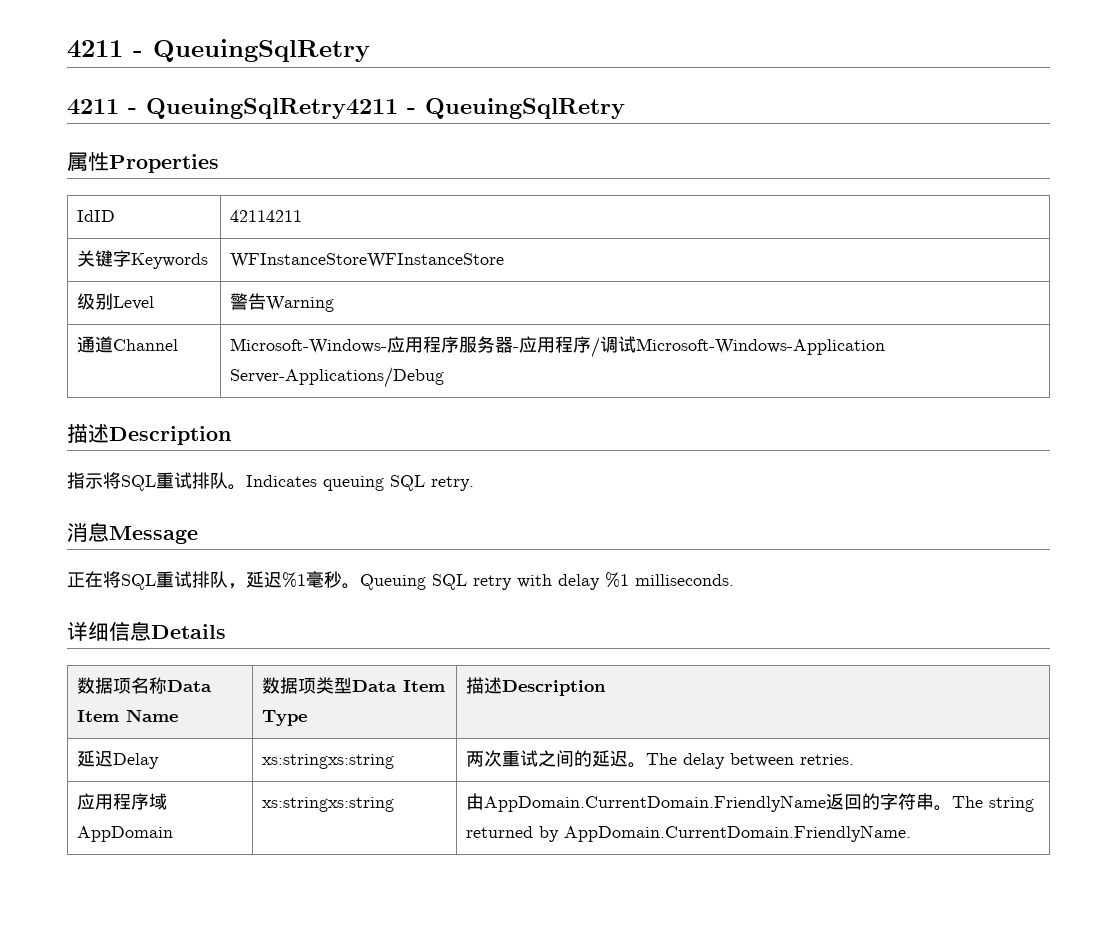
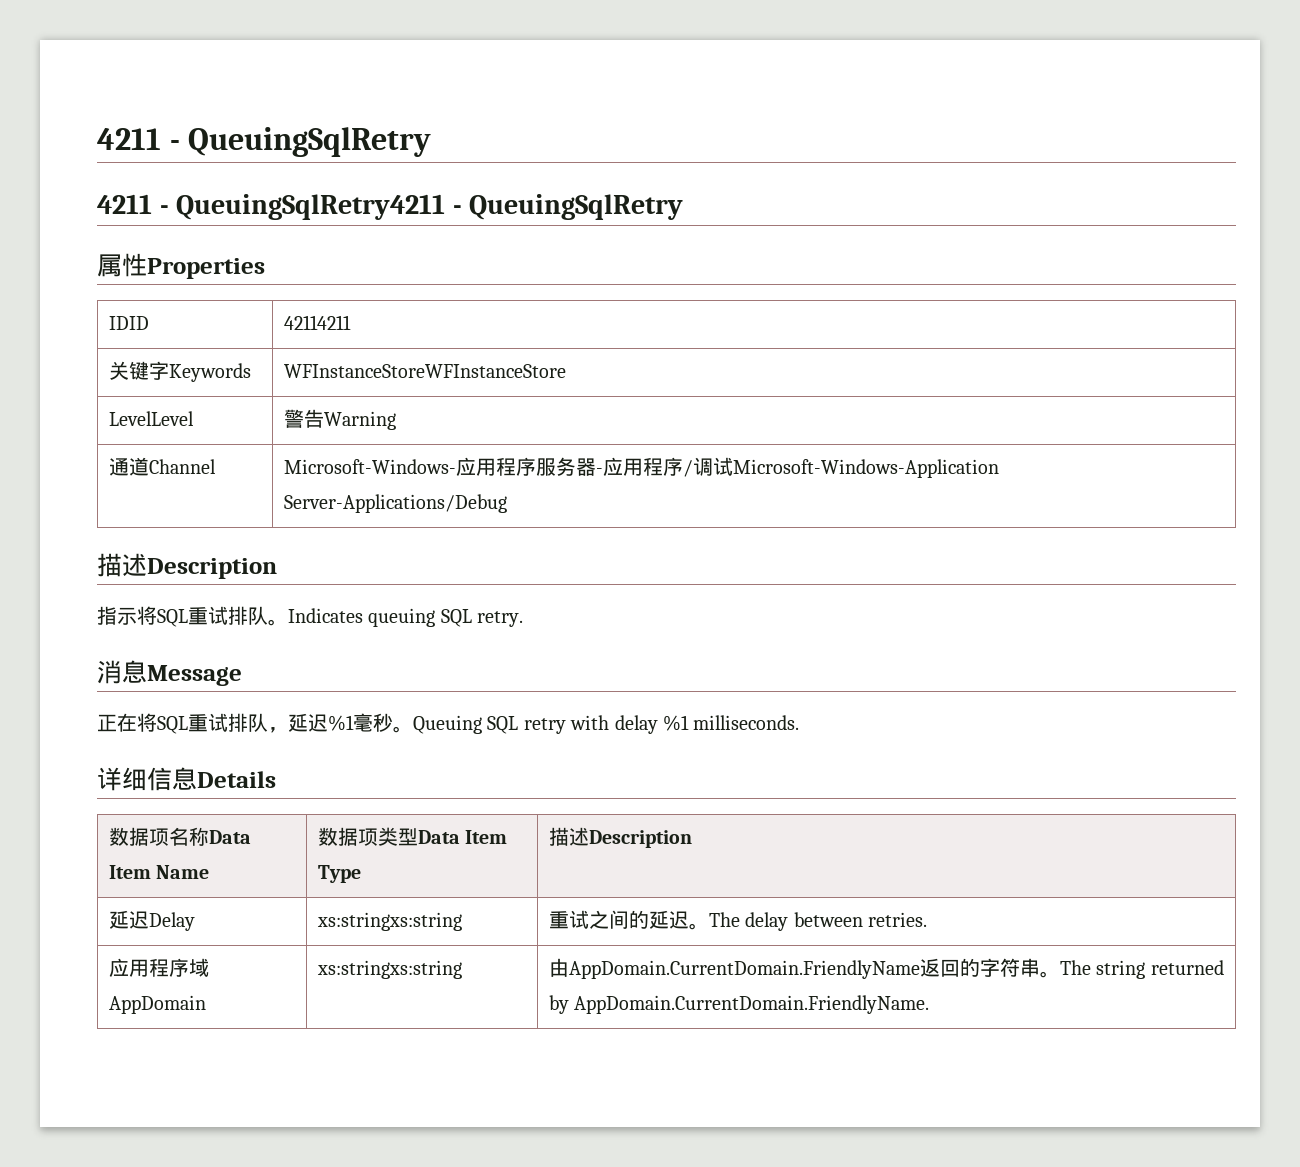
[76,210,115,222] IdID -> [108,316,149,330] IDID
[76,293,154,310] 级别Level -> [108,411,194,426] LevelLevel
[465,750,502,767] 两次 -> (462, 921) none

